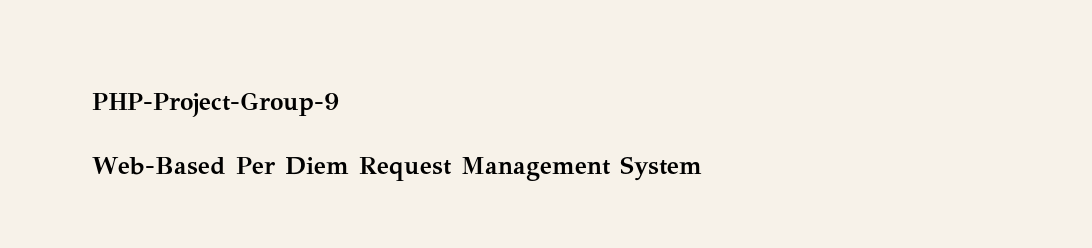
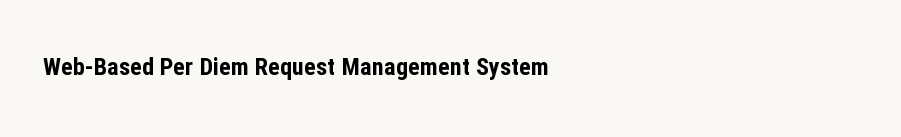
[92,92,339,117] PHP-Project-Group-9 // -> (43, 66) none

